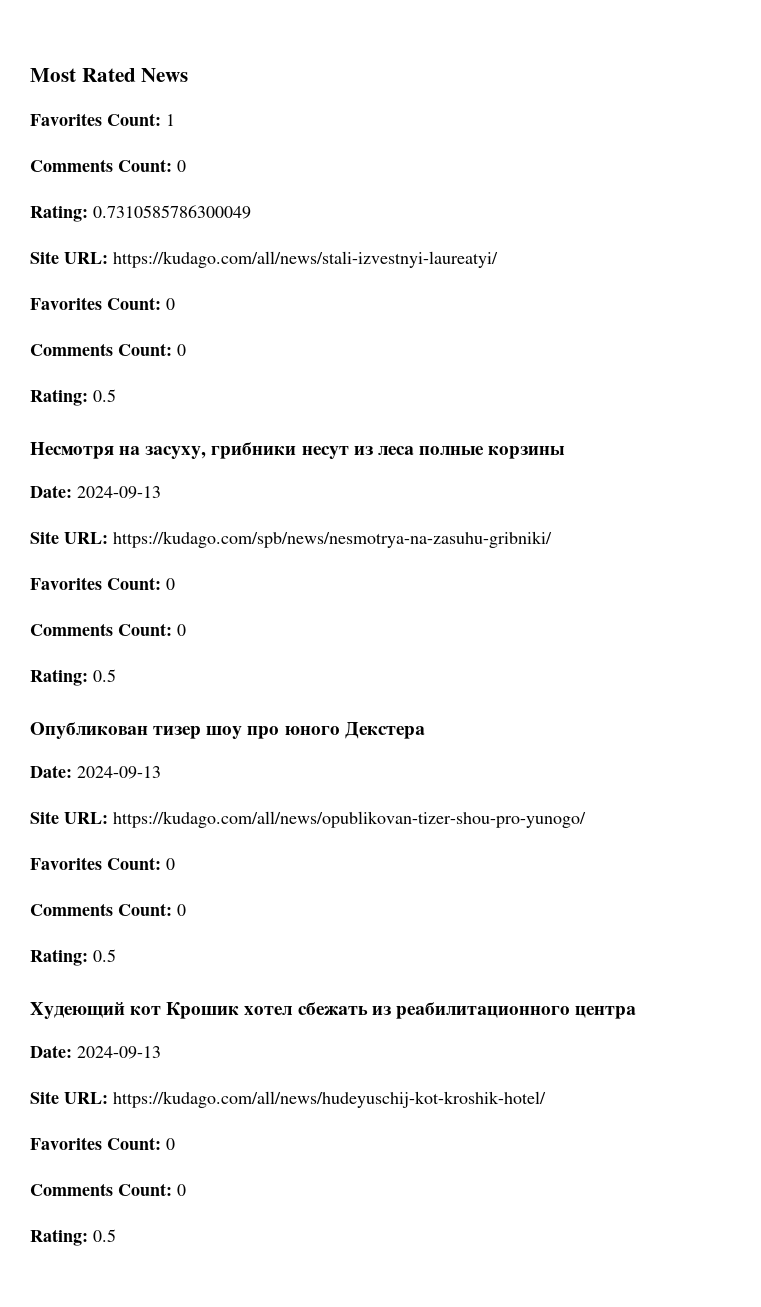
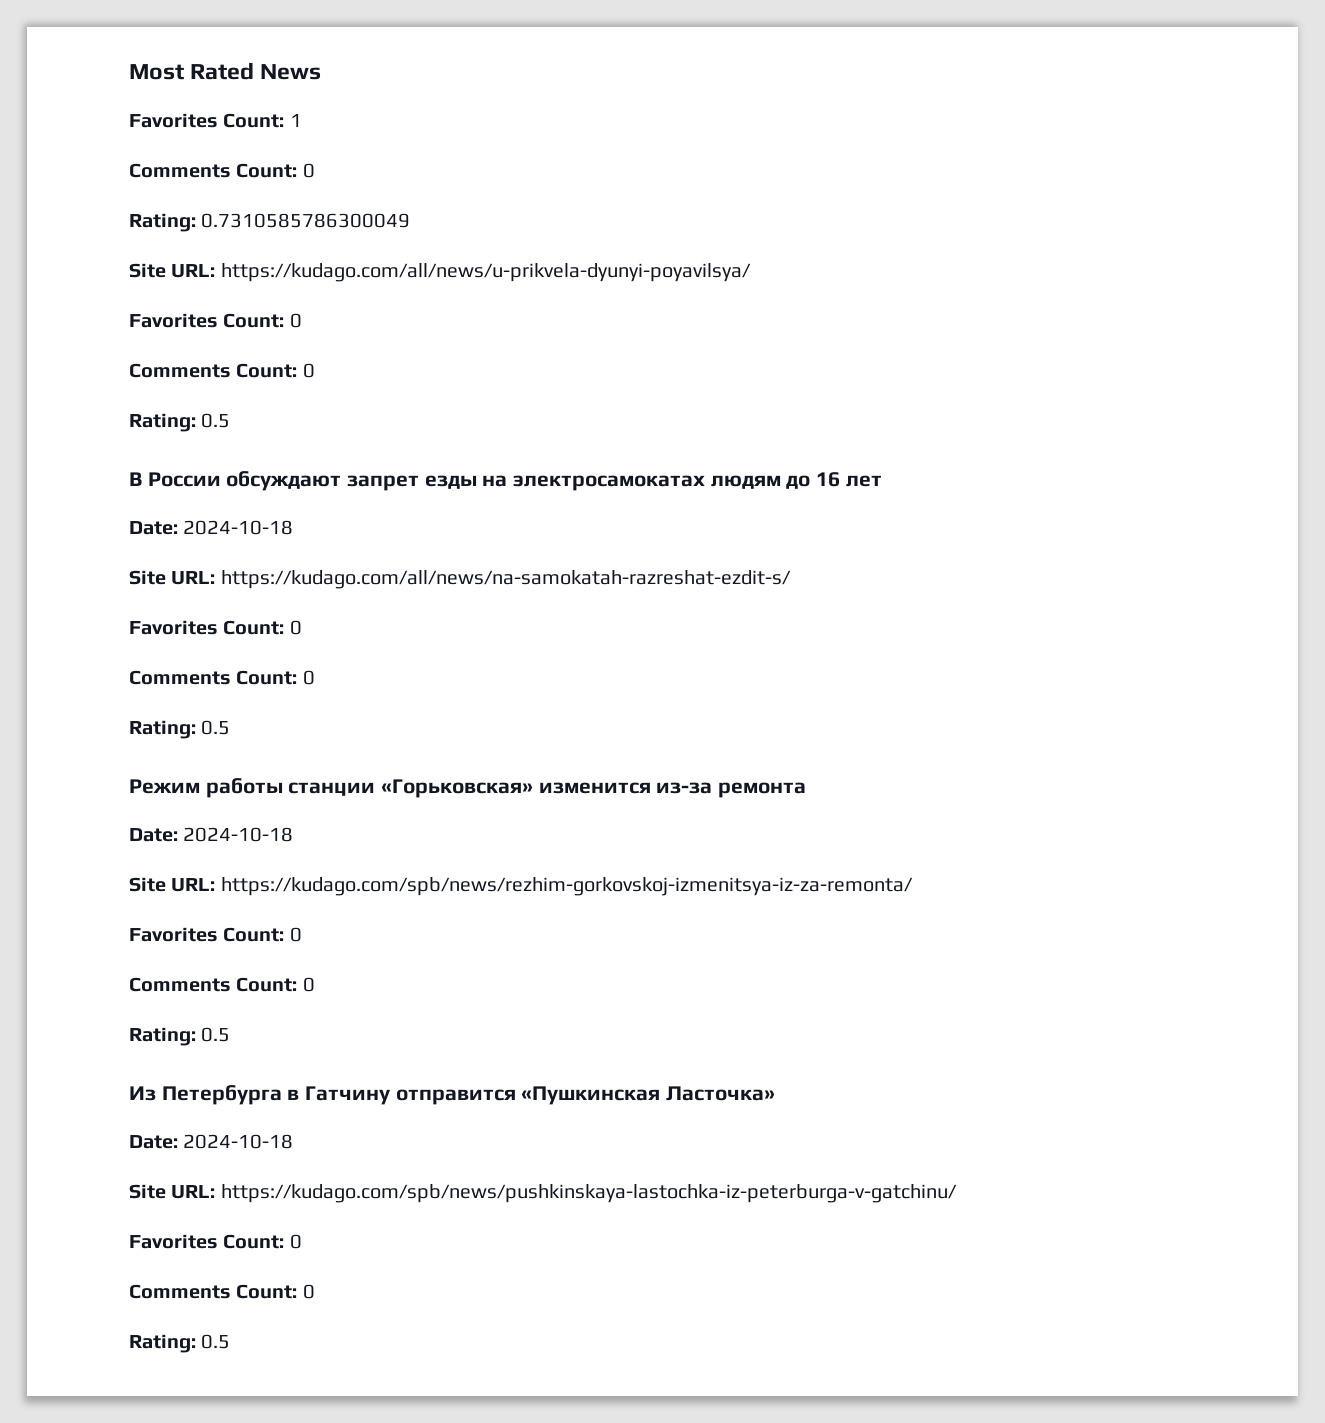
[113,251,498,268] [30,297,175,310] [30,343,186,356] [30,389,116,406] [30,442,566,459] [30,485,161,499] [30,531,552,548] [30,577,175,590] [30,623,186,636] [30,669,116,686] [30,722,425,739] [30,765,161,779] [30,811,586,828] [30,857,175,870] [30,903,186,916] [30,949,116,966] [30,1002,636,1019] [30,1045,161,1059] [30,1091,546,1108] https://kudago.com/all/news/stali-izvestnyi-laureatyi/ // Favorites Count: 0 // Comments Count: 0 // Rating: 0.5 // Несмотря на засуху, грибники несут из леса полные корзины // Date: 2024-09-13 // Site URL: https://kudago.com/spb/news/nesmotrya-na-zasuhu-gribniki/ // Favorites Count: 0 // Comments Count: 0 // Rating: 0.5 // Опубликован тизер шоу про юного Декстера // Date: 2024-09-13 // Site URL: https://kudago.com/all/news/opublikovan-tizer-shou-pro-yunogo/ // Favorites Count: 0 // Comments Count: 0 // Rating: 0.5 // Худеющий кот Крошик хотел сбежать из реабилитационного центра // Date: 2024-09-13 // Site URL: https://kudago.com/all/news/hudeyuschij-kot-kroshik-hotel/ -> [220,263,751,282] [129,313,302,328] [129,363,315,378] [129,413,231,432] [129,471,882,491] [129,520,294,535] [129,570,791,589] [129,620,302,635] [129,670,315,685] [129,720,231,739] [129,778,807,798] [129,827,294,842] [129,877,913,896] [129,927,302,942] [129,977,315,992] [129,1027,231,1046] [129,1085,776,1105] [129,1134,294,1149] [129,1184,957,1203] https://kudago.com/all/news/u-prikvela-dyunyi-poyavilsya/ // Favorites Count: 0 // Comments Count: 0 // Rating: 0.5 // В России обсуждают запрет езды на электросамокатах людям до 16 лет // Date: 2024-10-18 // Site URL: https://kudago.com/all/news/na-samokatah-razreshat-ezdit-s/ // Favorites Count: 0 // Comments Count: 0 // Rating: 0.5 // Режим работы станции «Горьковская» изменится из-за ремонта // Date: 2024-10-18 // Site URL: https://kudago.com/spb/news/rezhim-gorkovskoj-izmenitsya-iz-za-remonta/ // Favorites Count: 0 // Comments Count: 0 // Rating: 0.5 // Из Петербурга в Гатчину отправится «Пушкинская Ласточка» // Date: 2024-10-18 // Site URL: https://kudago.com/spb/news/pushkinskaya-lastochka-iz-peterburga-v-gatchinu/

